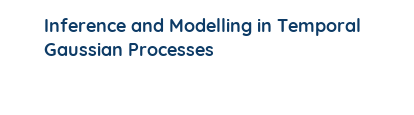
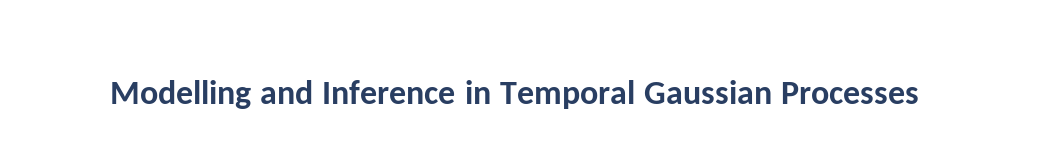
[44,18,252,36] Inference and Modelling -> [110,80,456,109] Modelling and Inference

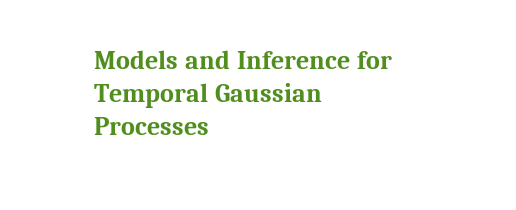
[110,80,251,109] Modelling -> [94,50,178,69] Models
[464,80,491,104] in -> [357,51,393,69] for

